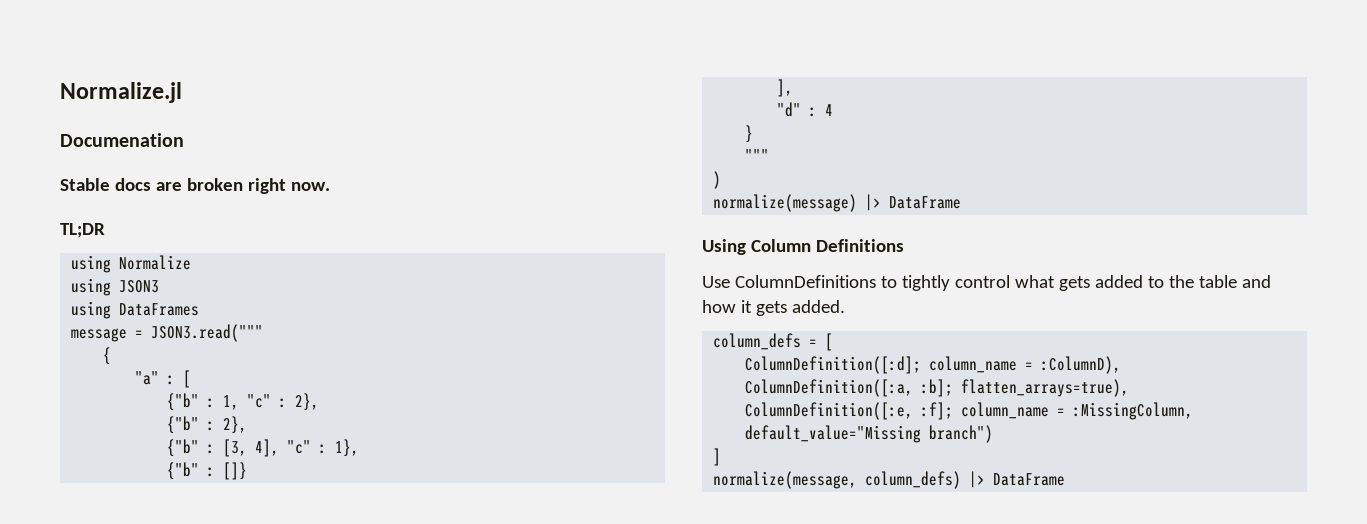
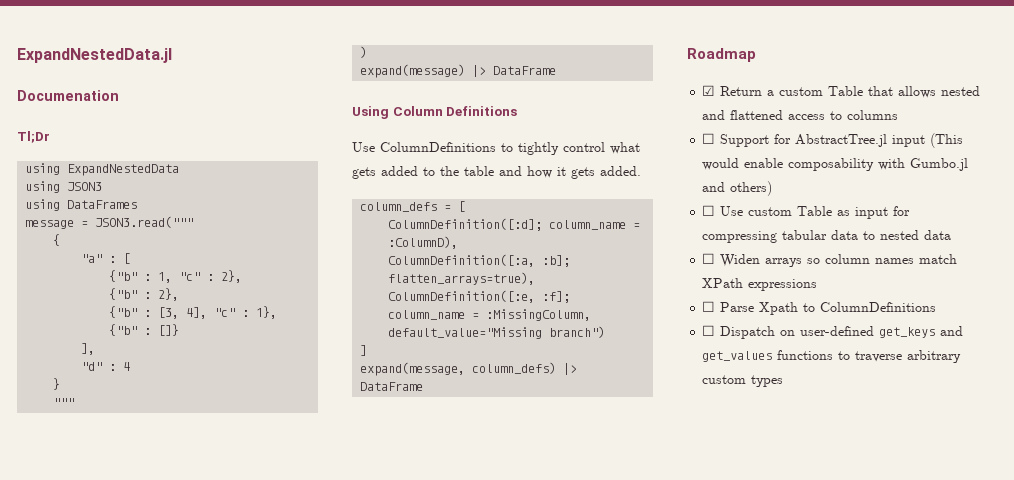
[60,82,182,103] Normalize.jl -> [17,48,172,63] ExpandNestedData.jl
[60,178,330,194] [60,223,105,238] [71,255,192,273] Stable docs are broken right now. // TL;DR // using Normalize -> [17,131,50,143] [25,163,180,176] Tl;Dr // using ExpandNestedData
[713,194,858,212] normalize(message) -> [360,64,466,78] expand(message)
[713,471,858,489] normalize(message, -> [360,362,466,376] expand(message,
(1066, 479) none -> [687,48,756,62] [702,85,981,98] [702,110,899,120] [702,133,964,148] [702,158,969,171] [702,181,773,196] [702,205,911,219] [702,230,952,243] [702,253,958,267] [702,278,818,291] [702,301,937,315] [702,325,964,339] [702,350,962,363] [702,375,784,387] // Roadmap // ☑ Return a custom Table that allows nested and flattened access to columns // ☐ Support for AbstractTree.jl input (This would enable composability with Gumbo.jl and others) // ☐ Use custom Table as input for compressing tabular data to nested data // ☐ Widen arrays so column names match XPath expressions // ☐ Parse Xpath to ColumnDefinitions // ☐ Dispatch on user-defined get_keys and get_values functions to traverse arbitrary custom types

